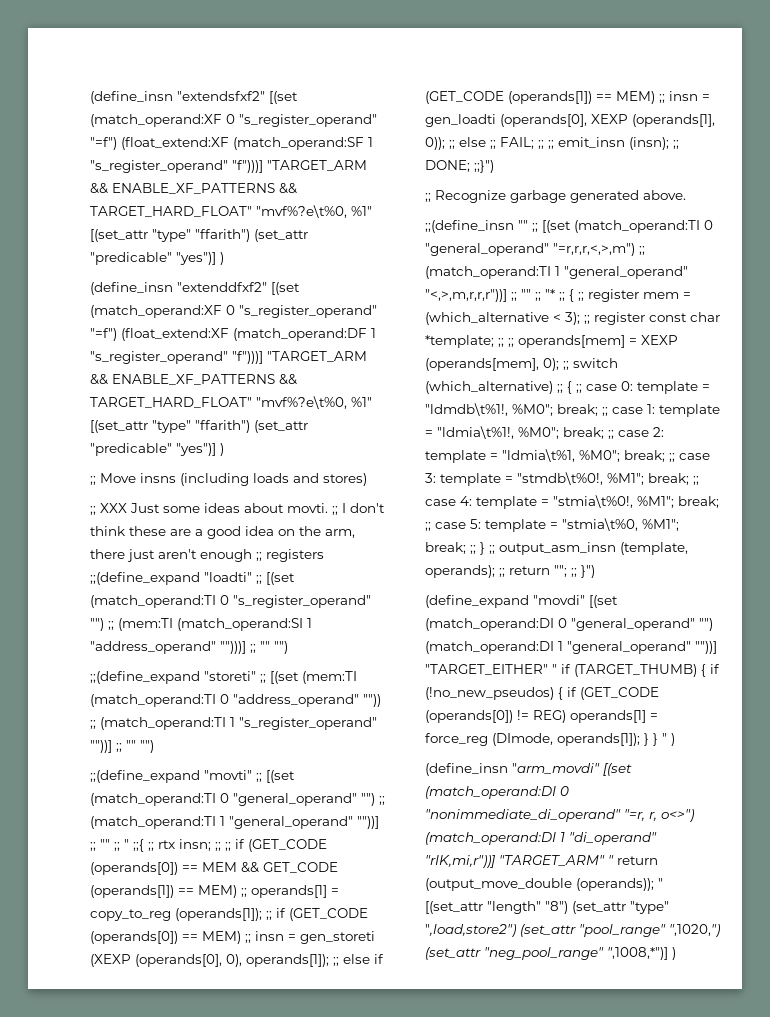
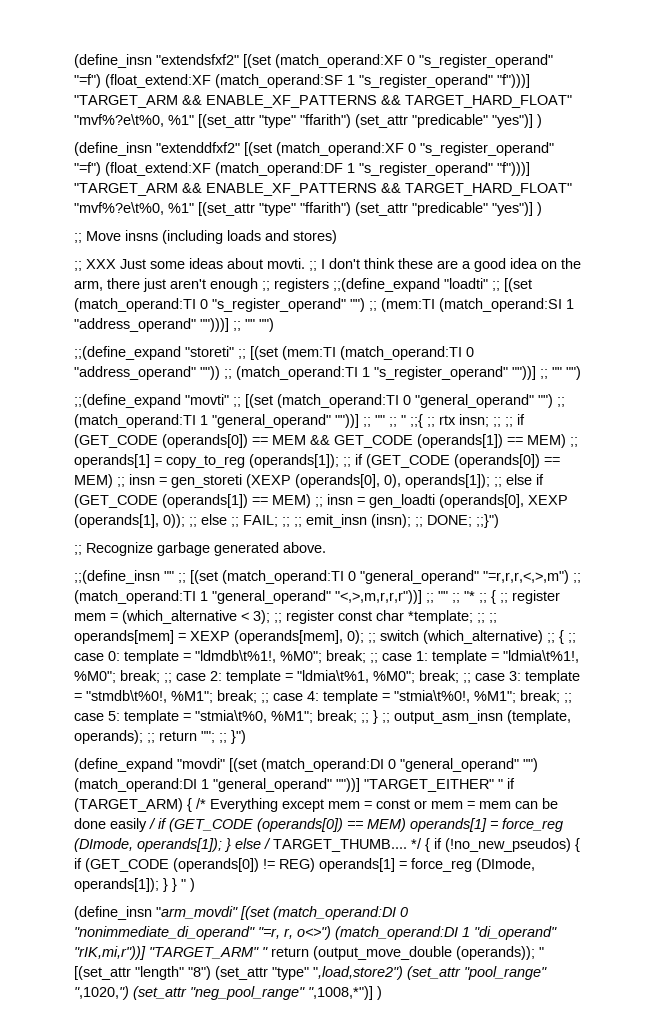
[574,664,697,677] (TARGET_THUMB) -> [74,798,558,812] [74,818,563,832] [74,838,422,852] (TARGET_ARM) { /* Everything except mem = const or mem = mem can be done easily / if (GET_CODE (operands[0]) == MEM) operands[1] = force_reg (DImode, operands[1]); } else / TARGET_THUMB.... */

